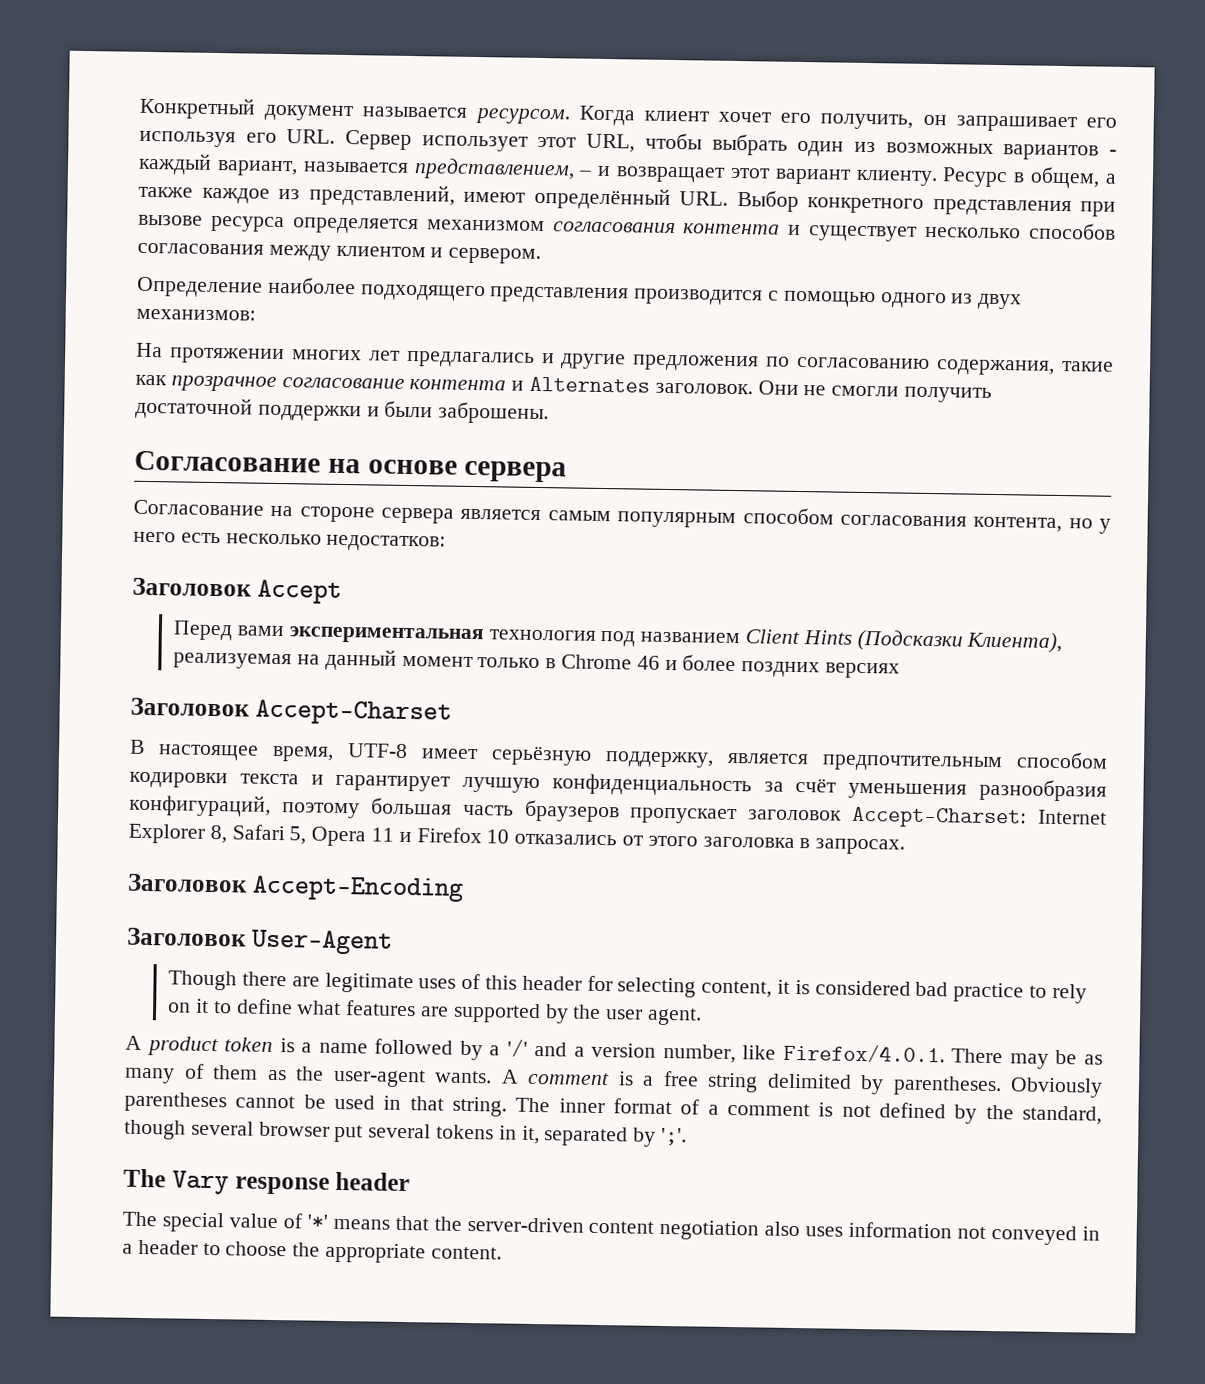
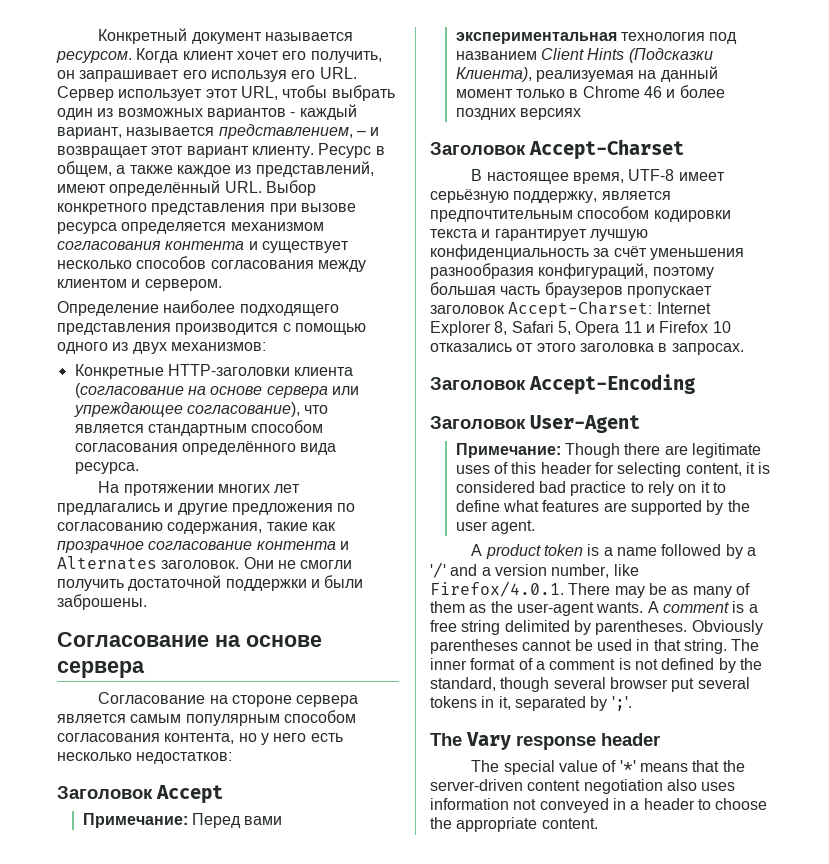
(256, 314) none -> [74,364,354,379] [74,383,359,398] [73,402,329,417] [74,420,324,436] [74,441,337,455] [74,462,139,474] // Конкретные HTTP-заголовки клиента (согласование на основе сервера или упреждающее согласование), что является стандартным способом согласования определённого вида ресурса.
(342, 591) none -> [82,813,188,828] Примечание:
(393, 942) none -> [455,443,561,458] Примечание:

